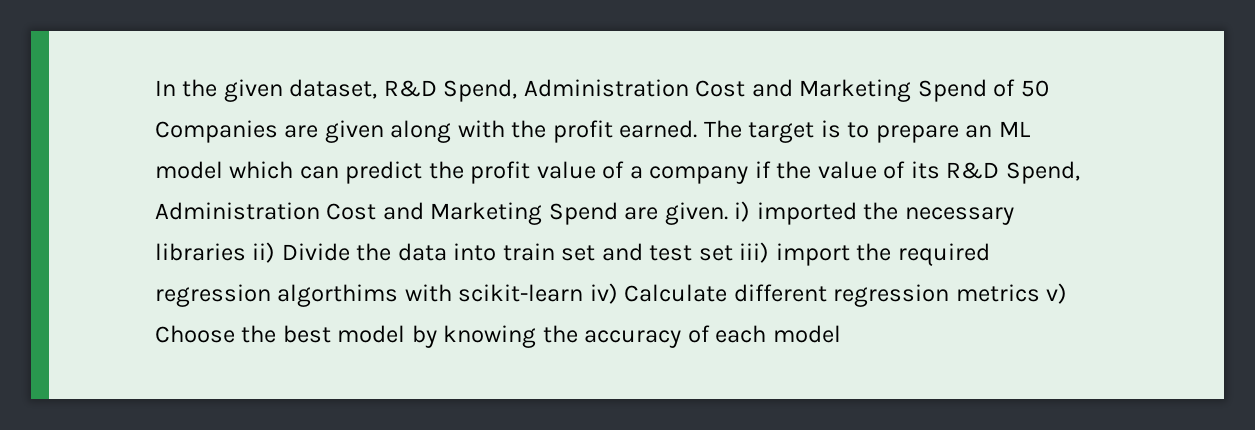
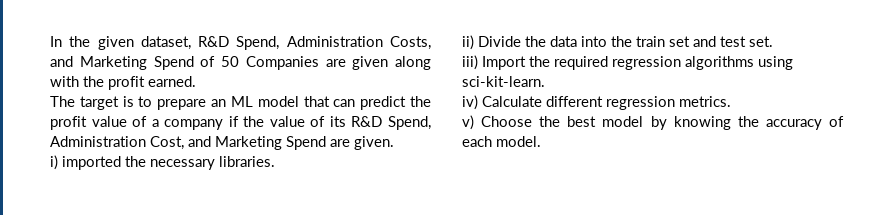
[695,80,746,97] Cost -> [389,36,431,50] Costs,
(698, 129) none -> (196, 81) //
[229,161,294,179] which -> [303,96,330,107] that
[326,203,377,220] Cost -> [150,136,184,150] Cost,
(728, 213) none -> (394, 143) //
[155,243,246,261] libraries -> [219,156,275,167] libraries. //
(497, 252) none -> [611,36,632,47] the
[698,242,990,266] [155,284,584,307] set iii) import the required regression algorthims with scikit-learn -> [749,36,773,47] [462,55,793,70] [462,76,545,87] set. // iii) Import the required regression algorithms using sci-kit-learn. //
[955,284,1040,302] metrics -> [679,96,731,107] metrics. //
[772,325,841,343] model -> [496,136,541,147] model.

